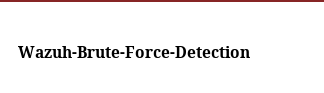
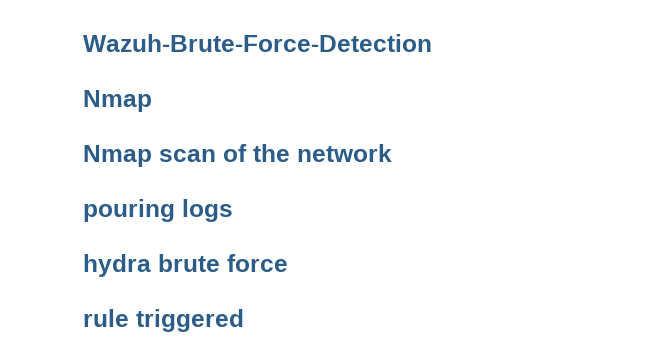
(250, 52) none -> [83,90,152,112] [83,144,392,167] [83,199,233,222] [83,254,288,277] [83,309,244,332] // Nmap // Nmap scan of the network // pouring logs // hydra brute force // rule triggered

